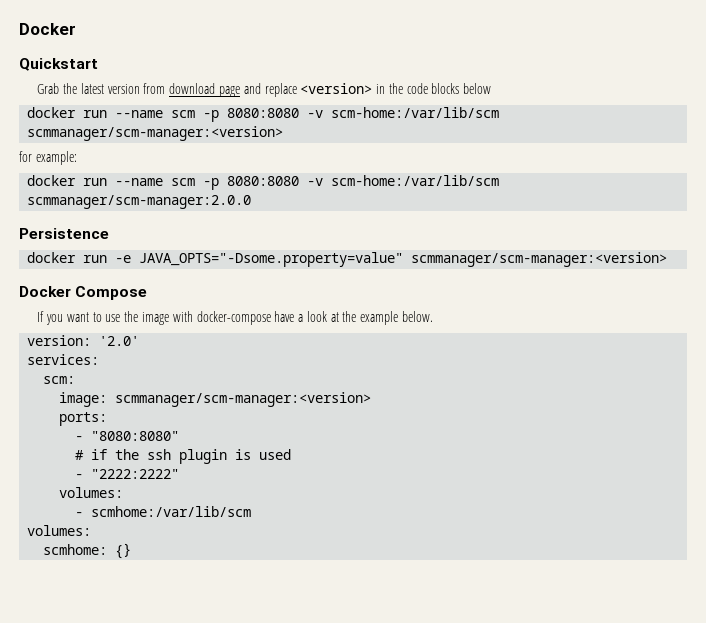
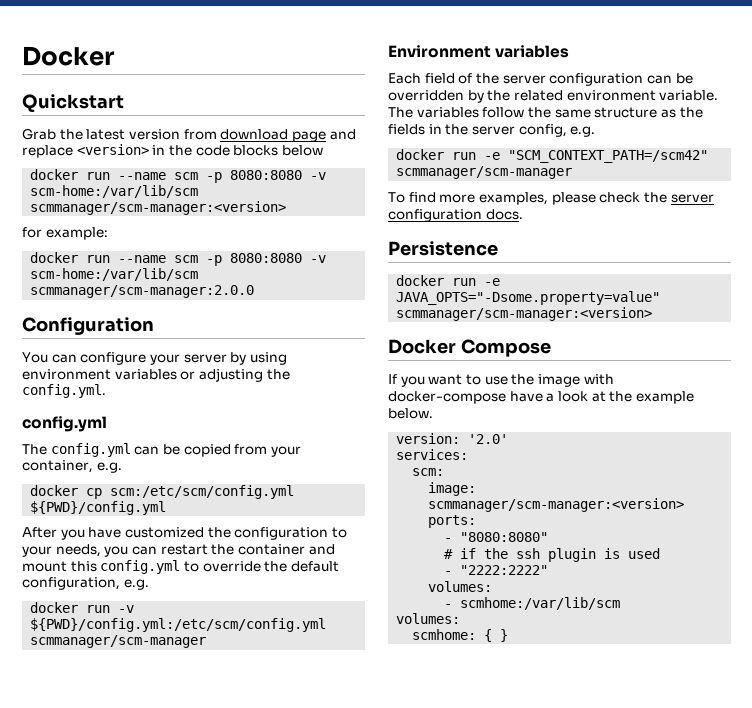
(252, 202) none -> [22,317,154,335] [22,352,287,365] [22,368,290,382] [22,384,106,398] [22,416,107,432] [22,443,301,457] [22,460,122,473] [30,485,295,499] [30,501,167,515] [22,527,347,540] [22,544,335,557] [22,560,339,574] [22,577,149,590] [30,602,135,613] [30,618,327,632] [30,635,207,648] [388,45,570,58] [388,73,693,86] [388,90,719,103] [388,107,703,118] [388,124,596,137] [396,149,709,163] [396,166,573,179] [388,192,714,205] [388,209,523,222] // Configuration // You can configure your server by using environment variables or adjusting the config.yml. // config.yml // The config.yml can be copied from your container, e.g. // docker cp scm:/etc/scm/config.yml ${PWD}/config.yml // After you have customized the configuration to your needs, you can restart the container and mount this config.yml to override the default configuration, e.g. // docker run -v ${PWD}/config.yml:/etc/scm/config.yml scmmanager/scm-manager // Environment variables // Each field of the server configuration can be overridden by the related environment variable. The variables follow the same structure as the fields in the server config, e.g. // docker run -e "SCM_CONTEXT_PATH=/scm42" scmmanager/scm-manager // To find more examples, please check the server configuration docs.
[115,543,132,559] {} -> [484,629,509,642] { }

